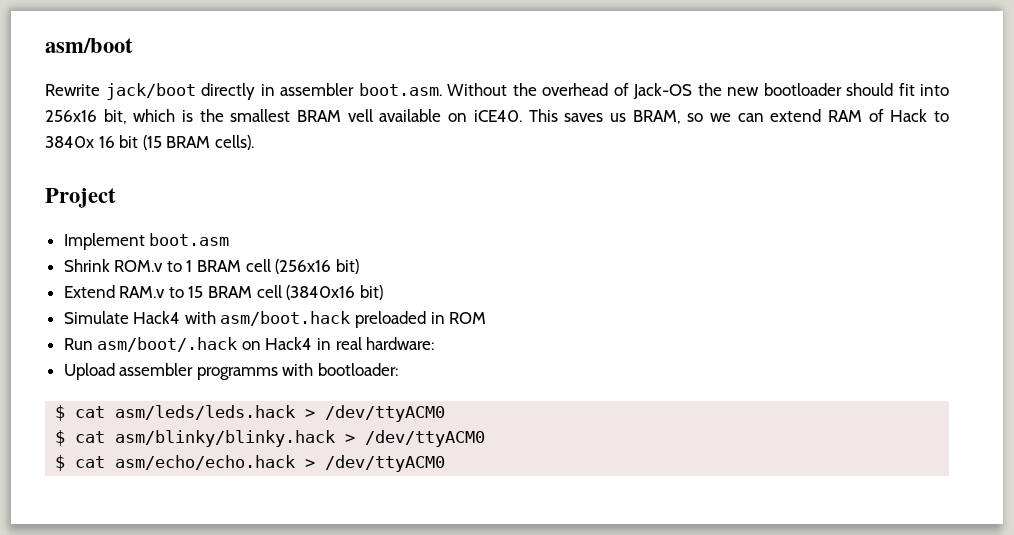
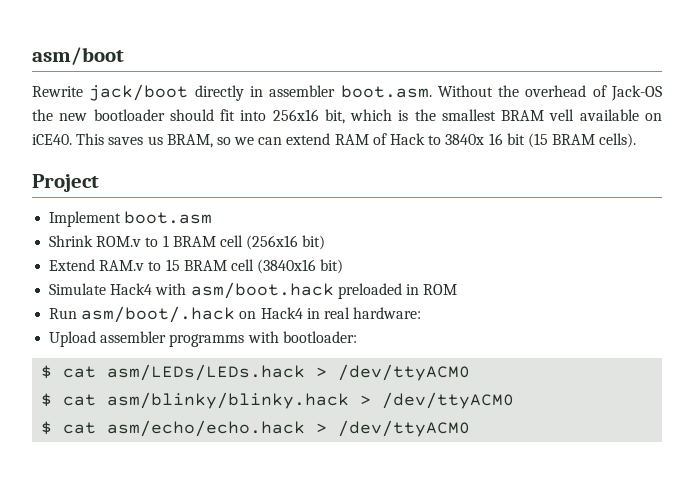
[115,405,296,420] asm/leds/leds.hack -> [107,364,306,381] asm/LEDs/LEDs.hack

